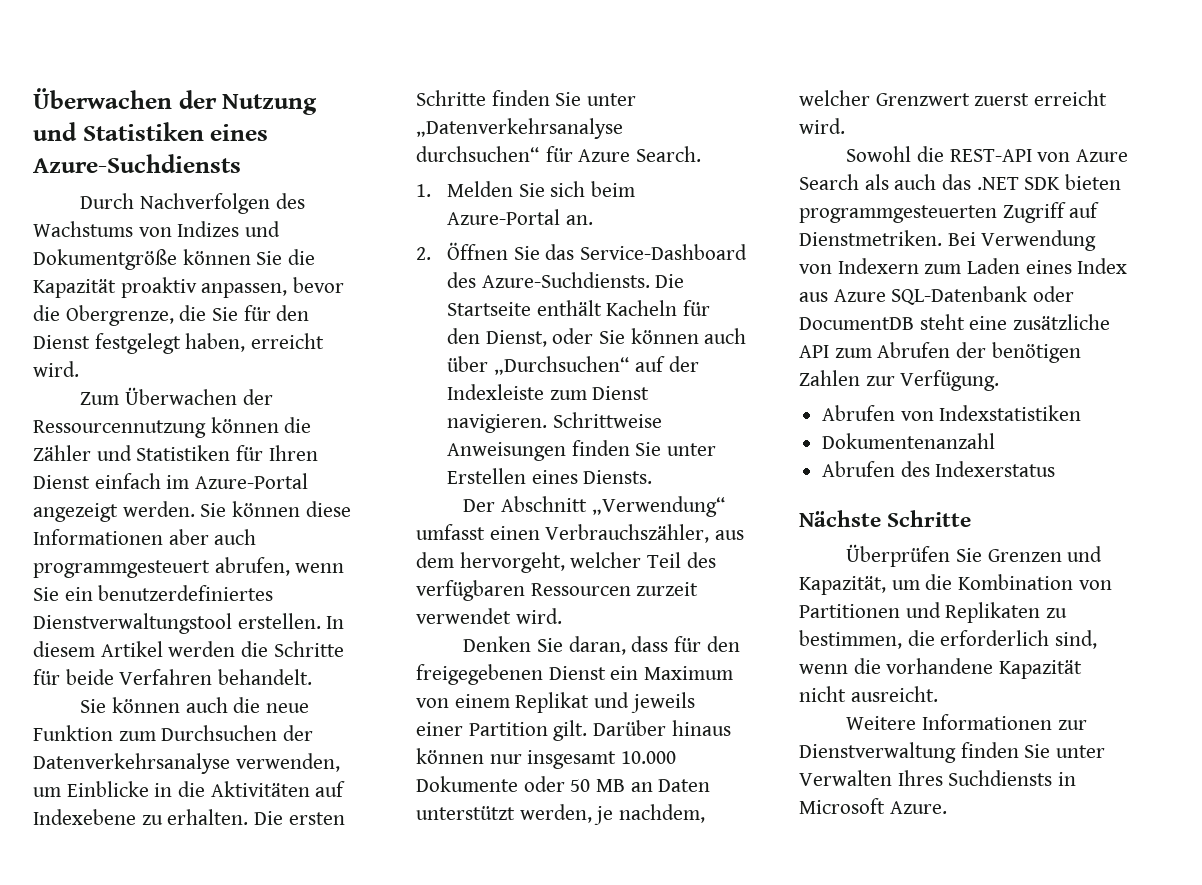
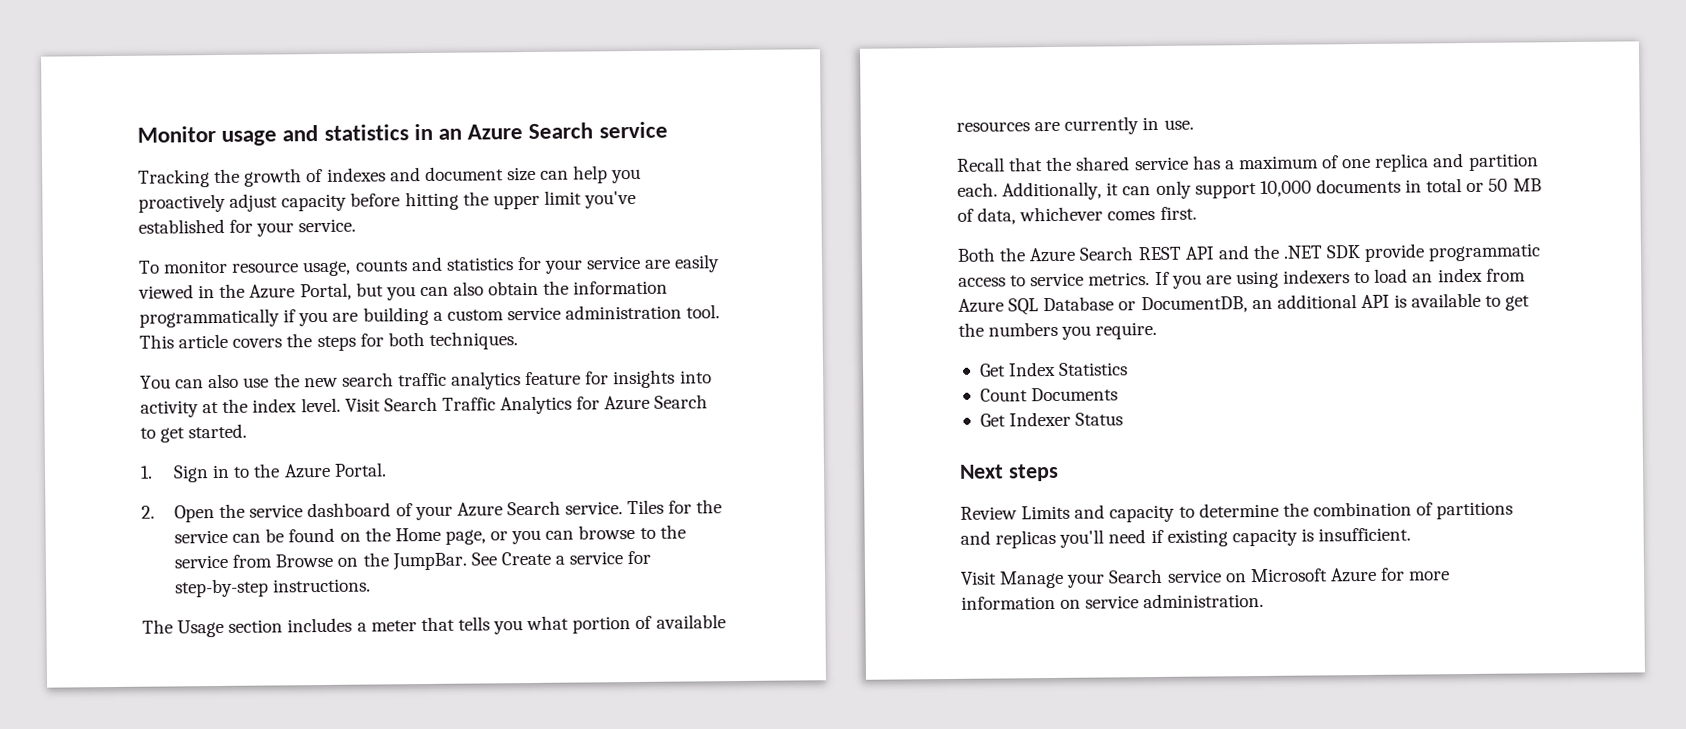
[33,88,318,115] [33,122,269,141] [33,154,241,173] [80,193,305,214] [33,221,281,237] [33,249,316,270] [33,277,345,298] [33,305,310,326] [33,333,325,354] [33,361,79,377] [80,387,273,405] [33,417,312,438] [33,445,318,461] [33,473,309,489] [33,501,351,522] [33,529,257,545] [33,557,345,578] [33,585,274,601] [33,613,345,634] [33,641,344,657] [33,669,313,685] [80,697,309,713] [33,725,314,741] [33,753,340,774] [33,781,346,797] [33,809,345,825] [416,90,637,106] [416,118,623,139] [416,146,702,162] [416,181,635,197] [446,209,593,225] [416,242,747,260] [446,272,685,288] [446,300,710,316] [446,328,747,347] [446,356,699,375] [446,384,650,400] [446,412,662,433] [446,440,716,461] [446,468,653,484] [463,496,726,517] [416,524,745,543] [416,552,716,573] [416,580,699,601] [416,608,562,624] [463,636,740,655] [416,664,734,685] [416,692,695,713] [416,720,731,741] [416,748,677,769] [416,776,711,792] [416,804,706,825] [799,90,1108,106] [799,118,845,134] [846,146,1128,162] [799,174,1122,190] [799,202,1100,223] [799,230,1097,251] [799,258,1128,274] [799,286,1075,305] [799,314,1111,330] [799,342,1081,363] [799,370,1000,391] [822,405,1082,421] [822,433,996,449] [822,461,1056,477] [799,510,972,527] [846,544,1103,567] [799,574,1112,595] [799,602,1068,623] [799,630,1098,649] [799,658,1083,679] [799,686,938,702] [846,714,1087,730] [799,742,1106,763] [799,770,1077,786] [799,798,947,814] Überwachen der Nutzung und Statistiken eines Azure-Suchdiensts // Durch Nachverfolgen des Wachstums von Indizes und Dokumentgröße können Sie die Kapazität proaktiv anpassen, bevor die Obergrenze, die Sie für den Dienst festgelegt haben, erreicht wird. // Zum Überwachen der Ressourcennutzung können die Zähler und Statistiken für Ihren Dienst einfach im Azure-Portal angezeigt werden. Sie können diese Informationen aber auch programmgesteuert abrufen, wenn Sie ein benutzerdefiniertes Dienstverwaltungstool erstellen. In diesem Artikel werden die Schritte für beide Verfahren behandelt. // Sie können auch die neue Funktion zum Durchsuchen der Datenverkehrsanalyse verwenden, um Einblicke in die Aktivitäten auf Indexebene zu erhalten. Die ersten Schritte finden Sie unter „Datenverkehrsanalyse durchsuchen“ für Azure Search. // 1. Melden Sie sich beim Azure-Portal an. // 2. Öffnen Sie das Service-Dashboard des Azure-Suchdiensts. Die Startseite enthält Kacheln für den Dienst, oder Sie können auch über „Durchsuchen“ auf der Indexleiste zum Dienst navigieren. Schrittweise Anweisungen finden Sie unter Erstellen eines Diensts. // Der Abschnitt „Verwendung“ umfasst einen Verbrauchszähler, aus dem hervorgeht, welcher Teil des verfügbaren Ressourcen zurzeit verwendet wird. // Denken Sie daran, dass für den freigegebenen Dienst ein Maximum von einem Replikat und jeweils einer Partition gilt. Darüber hinaus können nur insgesamt 10.000 Dokumente oder 50 MB an Daten unterstützt werden, je nachdem, welcher Grenzwert zuerst erreicht wird. // Sowohl die REST-API von Azure Search als auch das .NET SDK bieten programmgesteuerten Zugriff auf Dienstmetriken. Bei Verwendung von Indexern zum Laden eines Index aus Azure SQL-Datenbank oder DocumentDB steht eine zusätzliche API zum Abrufen der benötigen Zahlen zur Verfügung. // Abrufen von Indexstatistiken // Dokumentenanzahl // Abrufen des Indexerstatus // Nächste Schritte // Überprüfen Sie Grenzen und Kapazität, um die Kombination von Partitionen und Replikaten zu bestimmen, die erforderlich sind, wenn die vorhandene Kapazität nicht ausreicht. // Weitere Informationen zur Dienstverwaltung finden Sie unter Verwalten Ihres Suchdiensts in Microsoft Azure. -> [137,121,668,146] [138,165,642,188] [138,190,637,213] [138,218,357,237] [138,254,721,277] [138,280,669,301] [139,304,721,328] [139,331,518,352] [140,369,712,390] [140,394,709,418] [140,423,248,443] [140,462,387,483] [141,499,723,523] [173,524,686,545] [173,550,652,571] [174,578,372,598] [142,614,726,638] [956,116,1194,135] [957,153,1539,172] [957,178,1542,201] [957,206,1197,225] [957,243,1542,263] [958,267,1526,289] [958,292,1531,316] [958,321,1158,340] [978,361,1129,377] [979,387,1119,402] [979,411,1124,427] [959,463,1059,482] [960,501,1514,523] [960,527,1412,549] [960,567,1451,589] [961,592,1265,610] Monitor usage and statistics in an Azure Search service // Tracking the growth of indexes and document size can help you proactively adjust capacity before hitting the upper limit you've established for your service. // To monitor resource usage, counts and statistics for your service are easily viewed in the Azure Portal, but you can also obtain the information programmatically if you are building a custom service administration tool. This article covers the steps for both techniques. // You can also use the new search traffic analytics feature for insights into activity at the index level. Visit Search Traffic Analytics for Azure Search to get started. // 1. Sign in to the Azure Portal. // 2. Open the service dashboard of your Azure Search service. Tiles for the service can be found on the Home page, or you can browse to the service from Browse on the JumpBar. See Create a service for step-by-step instructions. // The Usage section includes a meter that tells you what portion of available resources are currently in use. // Recall that the shared service has a maximum of one replica and partition each. Additionally, it can only support 10,000 documents in total or 50 MB of data, whichever comes first. // Both the Azure Search REST API and the .NET SDK provide programmatic access to service metrics. If you are using indexers to load an index from Azure SQL Database or DocumentDB, an additional API is available to get the numbers you require. // Get Index Statistics // Count Documents // Get Indexer Status // Next steps // Review Limits and capacity to determine the combination of partitions and replicas you'll need if existing capacity is insufficient. // Visit Manage your Search service on Microsoft Azure for more information on service administration.

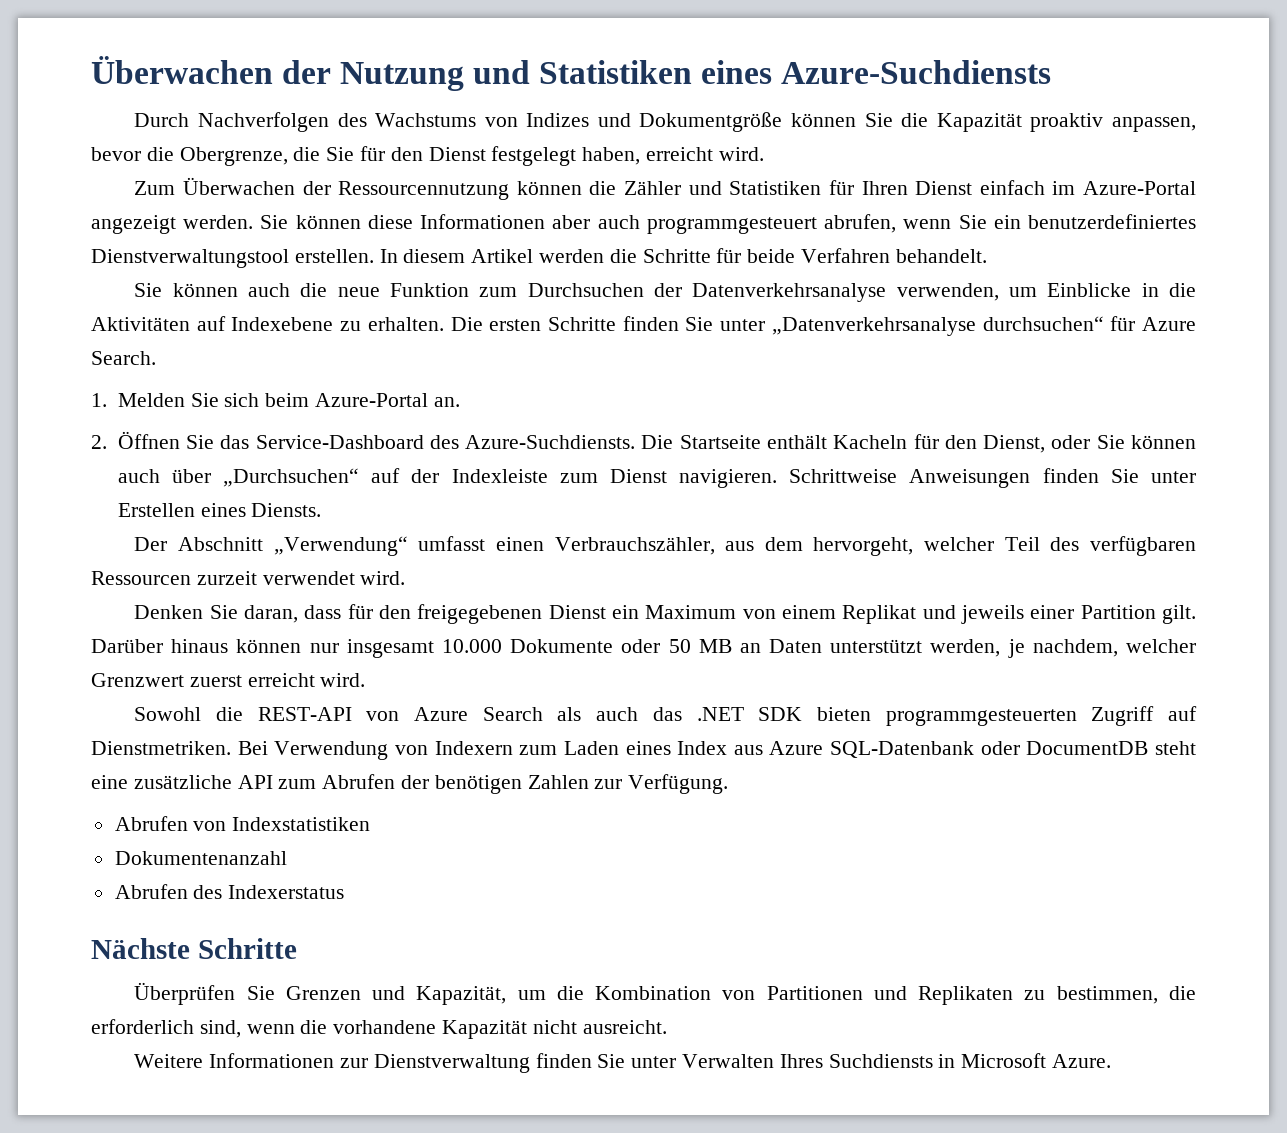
[137,121,668,146] [138,165,642,188] [138,190,637,213] [138,218,357,237] [138,254,721,277] [138,280,669,301] [139,304,721,328] [139,331,518,352] [140,369,712,390] [140,394,709,418] [140,423,248,443] [140,462,387,483] [141,499,723,523] [173,524,686,545] [173,550,652,571] [174,578,372,598] [142,614,726,638] [956,116,1194,135] [957,153,1539,172] [957,178,1542,201] [957,206,1197,225] [957,243,1542,263] [958,267,1526,289] [958,292,1531,316] [958,321,1158,340] [978,361,1129,377] [979,387,1119,402] [979,411,1124,427] [959,463,1059,482] [960,501,1514,523] [960,527,1412,549] [960,567,1451,589] [961,592,1265,610] Monitor usage and statistics in an Azure Search service // Tracking the growth of indexes and document size can help you proactively adjust capacity before hitting the upper limit you've established for your service. // To monitor resource usage, counts and statistics for your service are easily viewed in the Azure Portal, but you can also obtain the information programmatically if you are building a custom service administration tool. This article covers the steps for both techniques. // You can also use the new search traffic analytics feature for insights into activity at the index level. Visit Search Traffic Analytics for Azure Search to get started. // 1. Sign in to the Azure Portal. // 2. Open the service dashboard of your Azure Search service. Tiles for the service can be found on the Home page, or you can browse to the service from Browse on the JumpBar. See Create a service for step-by-step instructions. // The Usage section includes a meter that tells you what portion of available resources are currently in use. // Recall that the shared service has a maximum of one replica and partition each. Additionally, it can only support 10,000 documents in total or 50 MB of data, whichever comes first. // Both the Azure Search REST API and the .NET SDK provide programmatic access to service metrics. If you are using indexers to load an index from Azure SQL Database or DocumentDB, an additional API is available to get the numbers you require. // Get Index Statistics // Count Documents // Get Indexer Status // Next steps // Review Limits and capacity to determine the combination of partitions and replicas you'll need if existing capacity is insufficient. // Visit Manage your Search service on Microsoft Azure for more information on service administration. -> [91,56,1052,91] [134,112,1196,132] [91,146,764,166] [134,177,1197,200] [91,214,1196,234] [91,248,987,268] [134,283,1196,302] [91,316,1196,336] [91,351,156,365] [91,393,460,407] [91,431,1196,453] [117,468,1196,488] [117,503,322,517] [134,536,1196,556] [91,571,406,585] [134,604,1197,624] [91,639,1196,658] [91,673,366,687] [134,706,1197,726] [91,741,1196,760] [91,774,729,794] [114,816,371,831] [114,851,287,865] [114,884,345,899] [91,938,297,959] [134,982,1196,1005] [91,1019,667,1039] [134,1053,1111,1073] Überwachen der Nutzung und Statistiken eines Azure-Suchdiensts // Durch Nachverfolgen des Wachstums von Indizes und Dokumentgröße können Sie die Kapazität proaktiv anpassen, bevor die Obergrenze, die Sie für den Dienst festgelegt haben, erreicht wird. // Zum Überwachen der Ressourcennutzung können die Zähler und Statistiken für Ihren Dienst einfach im Azure-Portal angezeigt werden. Sie können diese Informationen aber auch programmgesteuert abrufen, wenn Sie ein benutzerdefiniertes Dienstverwaltungstool erstellen. In diesem Artikel werden die Schritte für beide Verfahren behandelt. // Sie können auch die neue Funktion zum Durchsuchen der Datenverkehrsanalyse verwenden, um Einblicke in die Aktivitäten auf Indexebene zu erhalten. Die ersten Schritte finden Sie unter „Datenverkehrsanalyse durchsuchen“ für Azure Search. // 1. Melden Sie sich beim Azure-Portal an. // 2. Öffnen Sie das Service-Dashboard des Azure-Suchdiensts. Die Startseite enthält Kacheln für den Dienst, oder Sie können auch über „Durchsuchen“ auf der Indexleiste zum Dienst navigieren. Schrittweise Anweisungen finden Sie unter Erstellen eines Diensts. // Der Abschnitt „Verwendung“ umfasst einen Verbrauchszähler, aus dem hervorgeht, welcher Teil des verfügbaren Ressourcen zurzeit verwendet wird. // Denken Sie daran, dass für den freigegebenen Dienst ein Maximum von einem Replikat und jeweils einer Partition gilt. Darüber hinaus können nur insgesamt 10.000 Dokumente oder 50 MB an Daten unterstützt werden, je nachdem, welcher Grenzwert zuerst erreicht wird. // Sowohl die REST-API von Azure Search als auch das .NET SDK bieten programmgesteuerten Zugriff auf Dienstmetriken. Bei Verwendung von Indexern zum Laden eines Index aus Azure SQL-Datenbank oder DocumentDB steht eine zusätzliche API zum Abrufen der benötigen Zahlen zur Verfügung. // Abrufen von Indexstatistiken // Dokumentenanzahl // Abrufen des Indexerstatus // Nächste Schritte // Überprüfen Sie Grenzen und Kapazität, um die Kombination von Partitionen und Replikaten zu bestimmen, die erforderlich sind, wenn die vorhandene Kapazität nicht ausreicht. // Weitere Informationen zur Dienstverwaltung finden Sie unter Verwalten Ihres Suchdiensts in Microsoft Azure.

